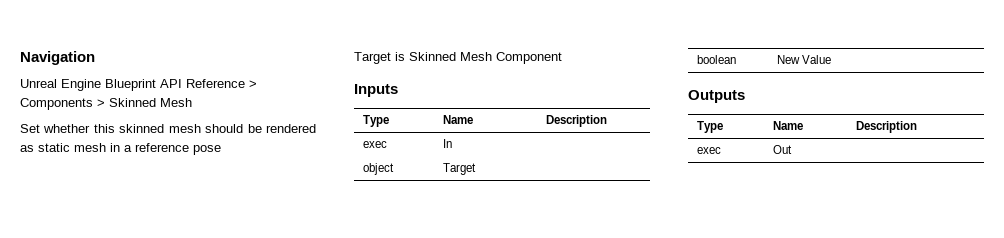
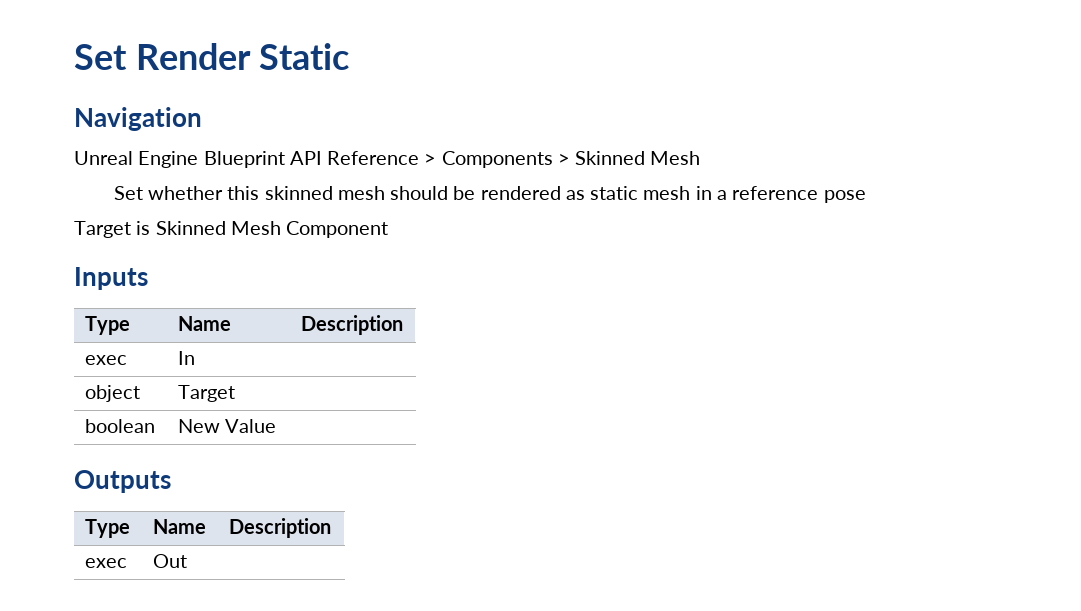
(20, 58) none -> [74,43,350,70] Set Render Static //

